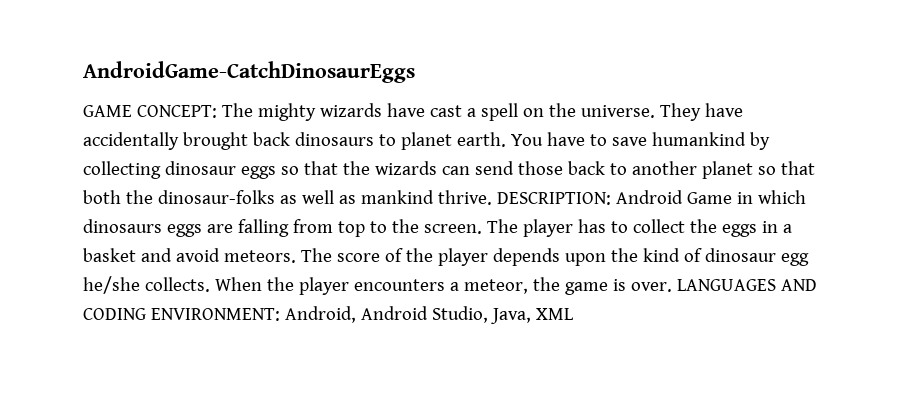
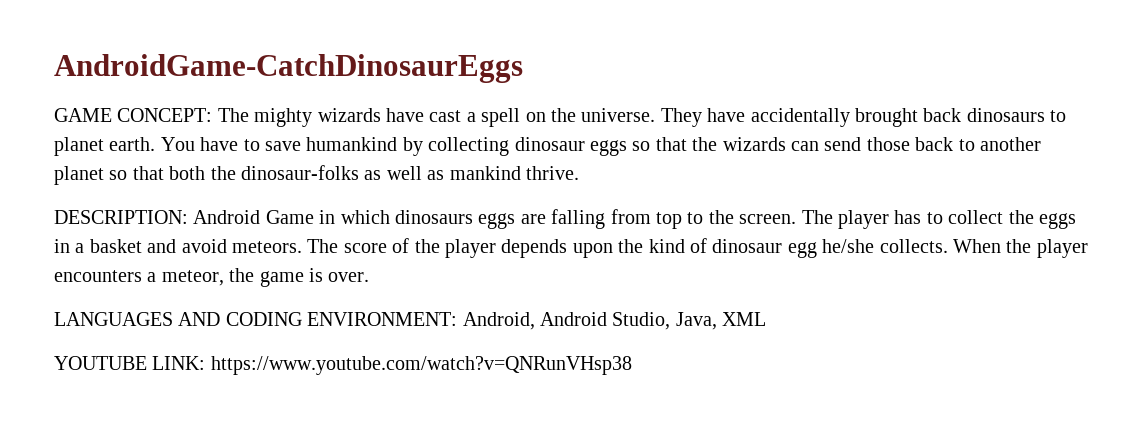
(492, 197) none -> (579, 173) //
(672, 287) none -> (370, 277) //
(573, 314) none -> [54,356,632,375] // YOUTUBE LINK: https://www.youtube.com/watch?v=QNRunVHsp38

